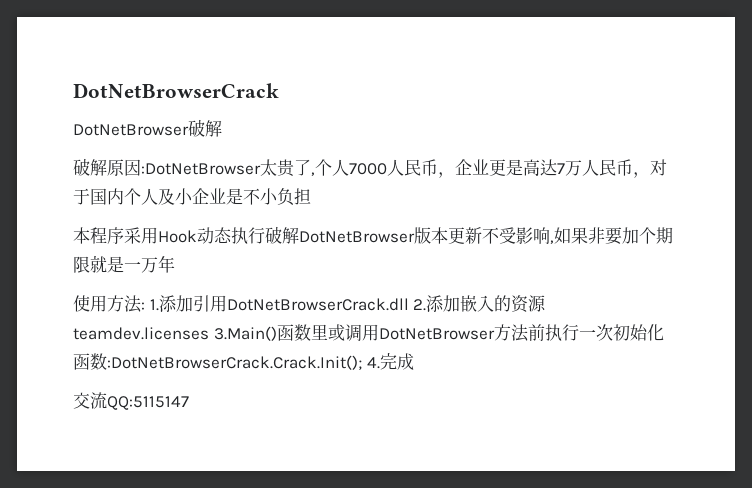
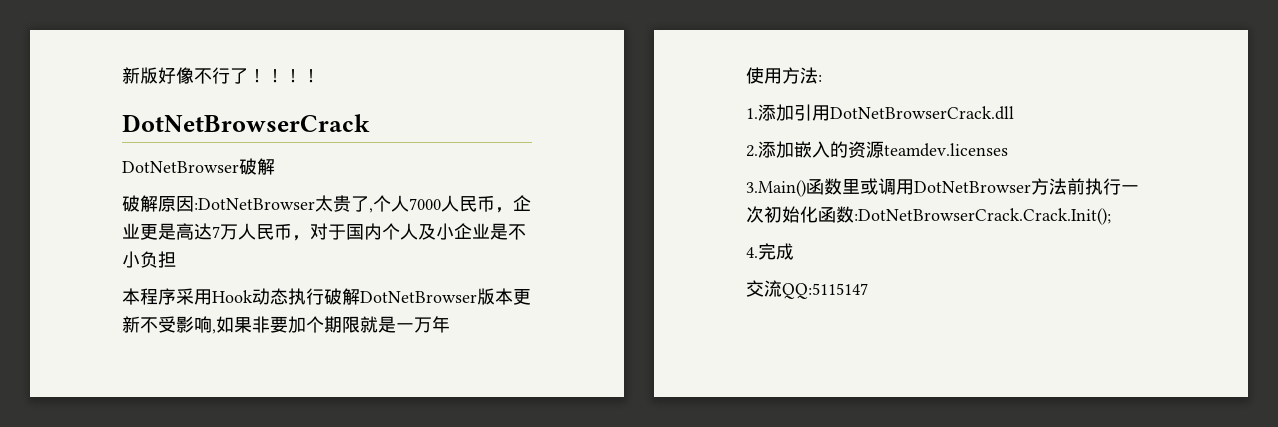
(73, 90) none -> [122,67,320,84] 新版好像不行了！！！！ //
(145, 306) none -> (822, 78) //
(409, 304) none -> (1014, 113) //
(209, 333) none -> (1008, 150) //
(362, 362) none -> (1111, 216) //

